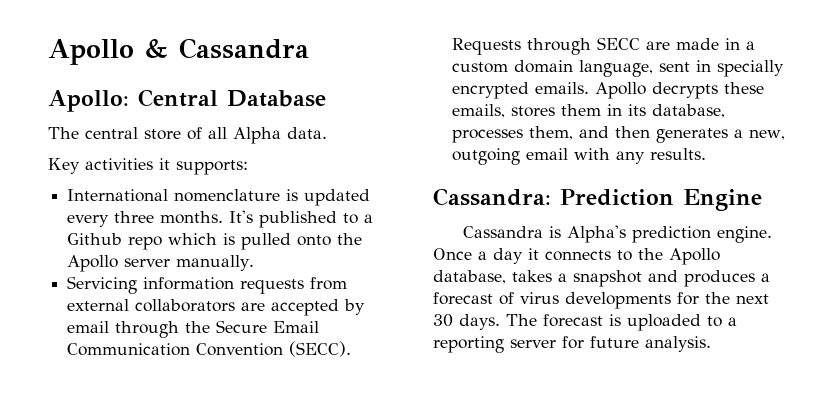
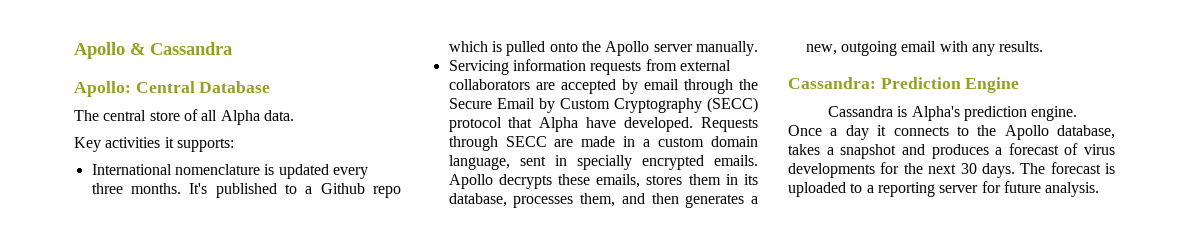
[67,341,352,357] Communication Convention (SECC). -> [538,97,758,113] [448,117,694,132] by Custom Cryptography (SECC) protocol that Alpha have developed.

